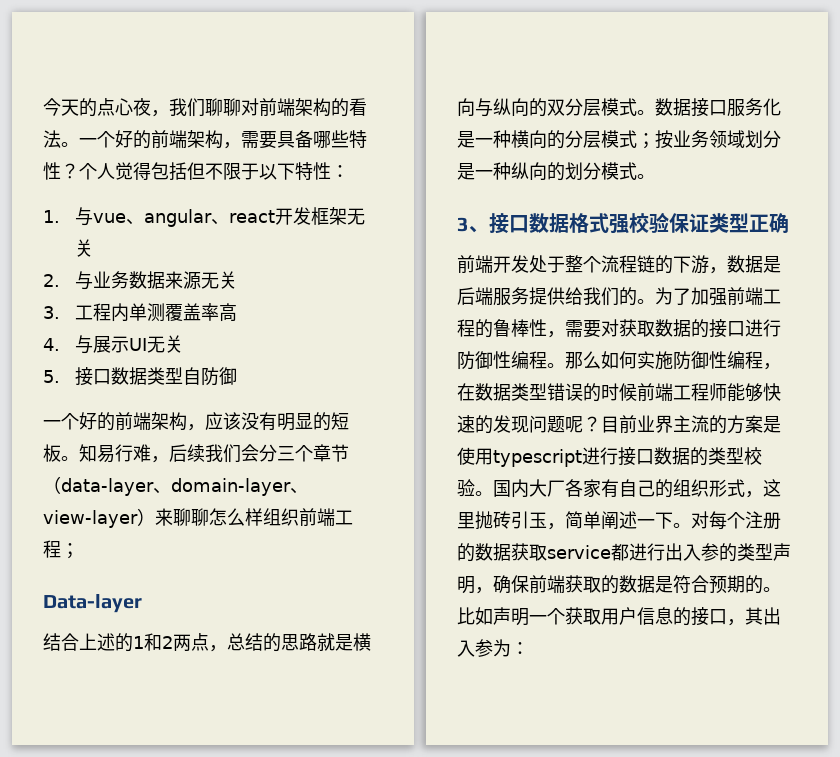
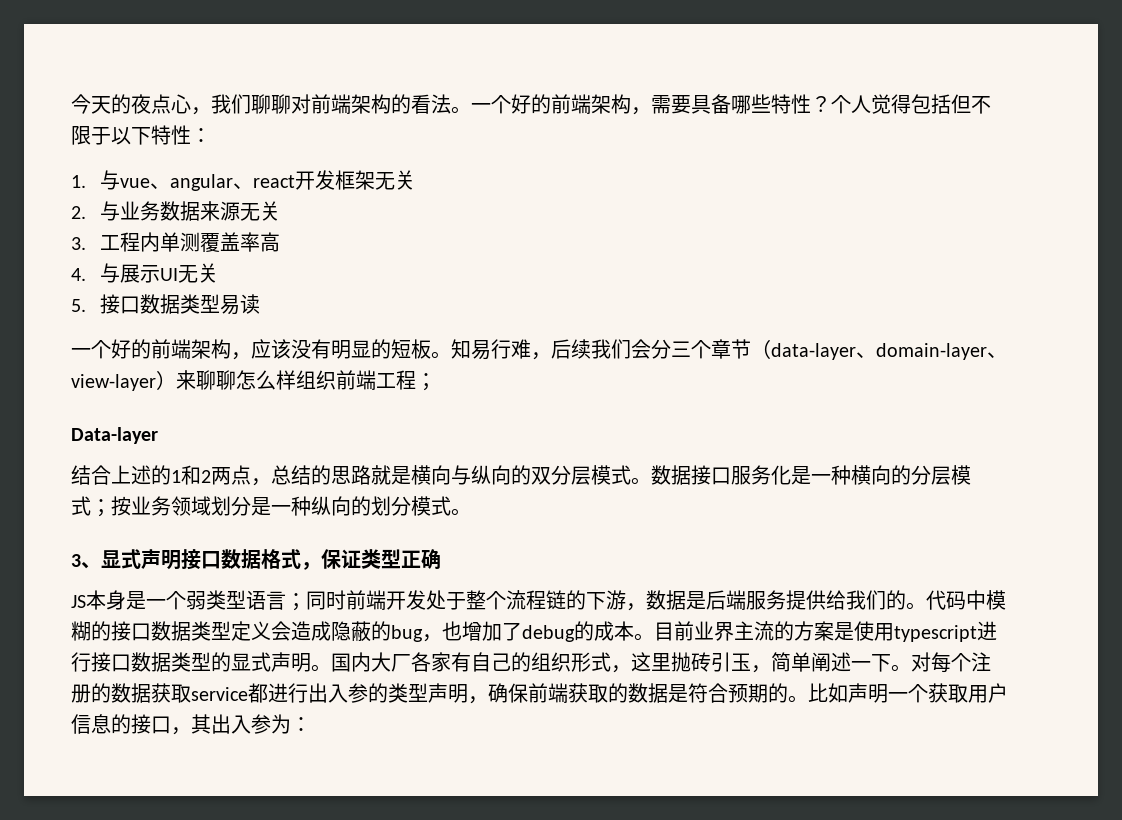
[97,98,151,116] 点心夜 -> [131,94,191,114] 夜点心
[183,367,238,386] 自防御 -> [219,294,260,315] 易读
(489, 229) none -> [101,549,181,570] 显式声明
[609,212,669,234] 强校验 -> [301,562,321,570] ，
(789, 223) none -> [71,590,346,611] JS本身是一个弱类型语言；同时
[655,287,781,306] [457,319,781,338] [457,351,781,370] [457,383,781,402] [457,415,601,434] 为了加强前端工程的鲁棒性，需要对获取数据的接口进行防御性编程。那么如何实施防御性编程，在数据类型错误的时候前端工程师能够快速的发现问题呢？ -> [926,590,1006,610] [71,621,654,642] 代码中模糊的接口数据类型定义会造成隐蔽的bug，也增加了debug的成本。
[690,447,762,466] [457,479,475,497] 的类型校验 -> [171,652,311,672] 类型的显式声明

